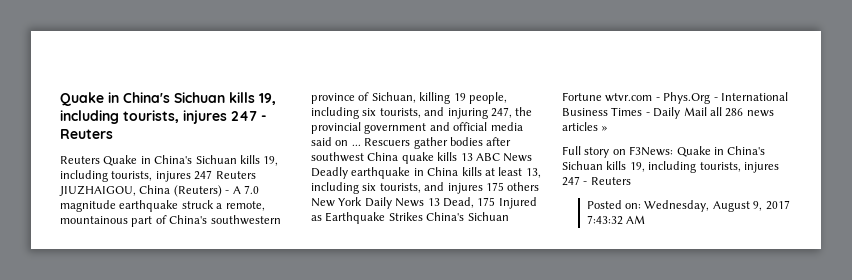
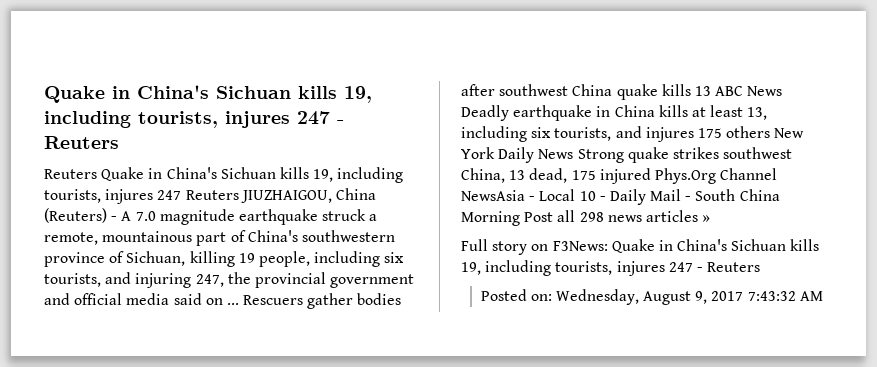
[427,197,537,209] [311,212,509,224] [562,92,788,104] [562,107,744,119] 13 Dead, 175 Injured as Earthquake Strikes China's Sichuan Fortune wtvr.com - Phys.Org - International Business Times - Daily Mail all 286 -> [577,147,793,163] [461,168,778,184] [461,189,780,205] [461,210,604,226] Strong quake strikes southwest China, 13 dead, 175 injured Phys.Org Channel NewsAsia - Local 10 - Daily Mail - South China Morning Post all 298

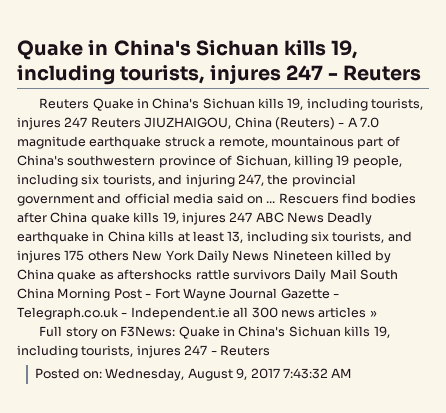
[307,293,354,309] gather -> [342,193,368,204] find
[499,84,569,96] southwest -> (47, 217) none
[694,86,711,96] 13 -> [162,212,253,225] 19, injures 247
[577,147,793,163] [461,168,778,184] [461,189,606,201] Strong quake strikes southwest China, 13 dead, 175 injured Phys.Org Channel NewsAsia - Local 10 - -> [272,250,392,263] [17,269,291,282] Nineteen killed by China quake as aftershocks rattle survivors
[685,196,692,201] - -> (357, 274) none
[557,210,604,222] all 298 -> [145,288,339,301] [17,307,278,320] - Fort Wayne Journal Gazette - Telegraph.co.uk - Independent.ie all 300

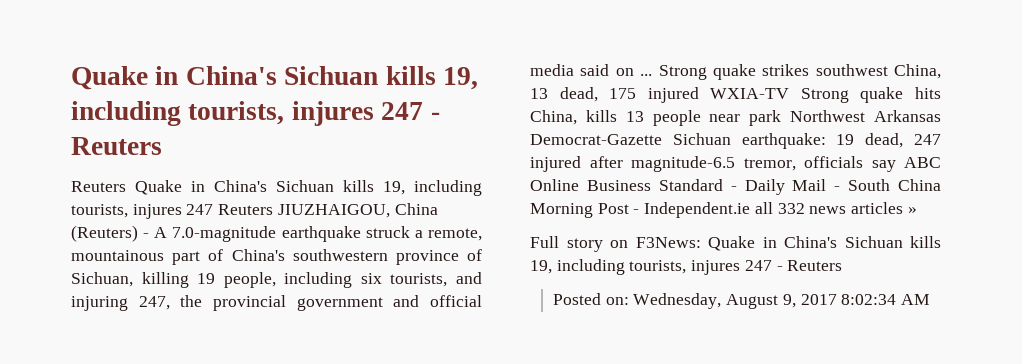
[360,117,379,128] [17,136,86,149] 7.0 magnitude -> [172,226,277,242] 7.0-magnitude
[278,193,417,204] [17,212,373,225] [17,231,412,244] [17,250,392,263] [17,269,291,282] Rescuers find bodies after China quake kills 19, injures 247 ABC News Deadly earthquake in China kills at least 13, including six tourists, and injures 175 others New York Daily News Nineteen killed by China quake as aftershocks rattle survivors -> [658,64,941,80] [530,87,941,103] [530,110,941,126] [530,133,941,149] [530,156,941,172] [530,179,737,191] Strong quake strikes southwest China, 13 dead, 175 injured WXIA-TV Strong quake hits China, kills 13 people near park Northwest Arkansas Democrat-Gazette Sichuan earthquake: 19 dead, 247 injured after magnitude-6.5 tremor, officials say ABC Online Business Standard -
(357, 274) none -> [834,186,841,191] -
[154,288,339,301] [17,307,128,320] Fort Wayne Journal Gazette - Telegraph.co.uk - -> (640, 211) none
[251,307,278,318] 300 -> [777,203,805,214] 332
[282,368,328,379] 7:43:32 -> [841,294,897,305] 8:02:34

